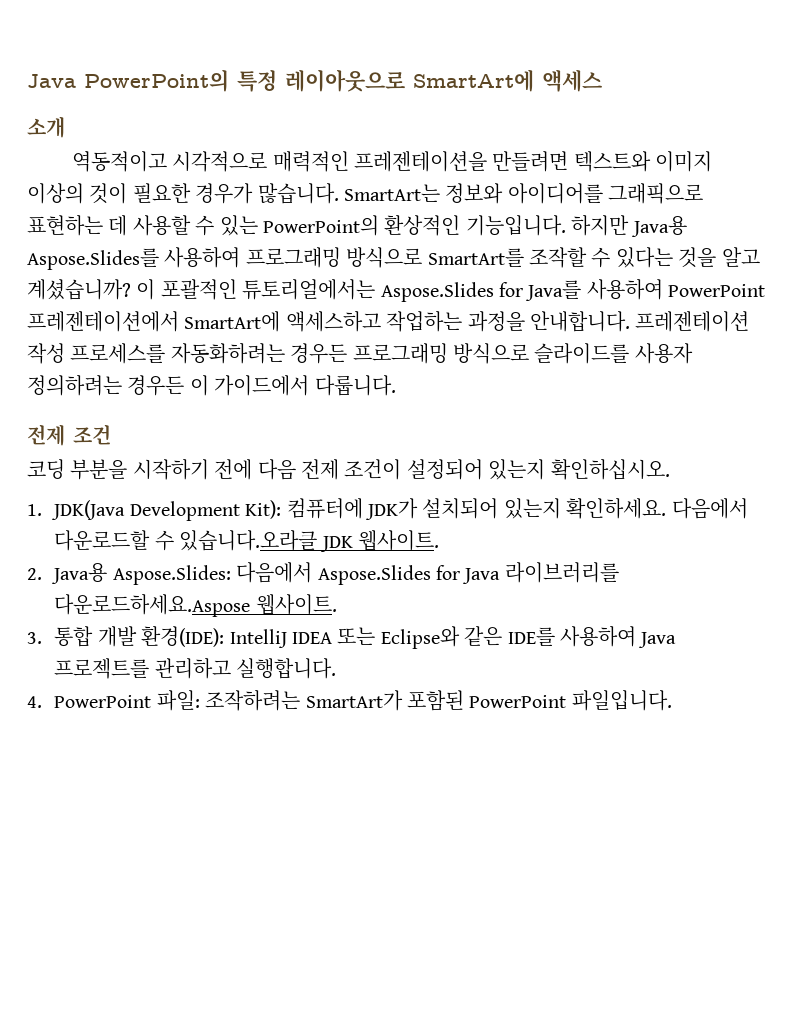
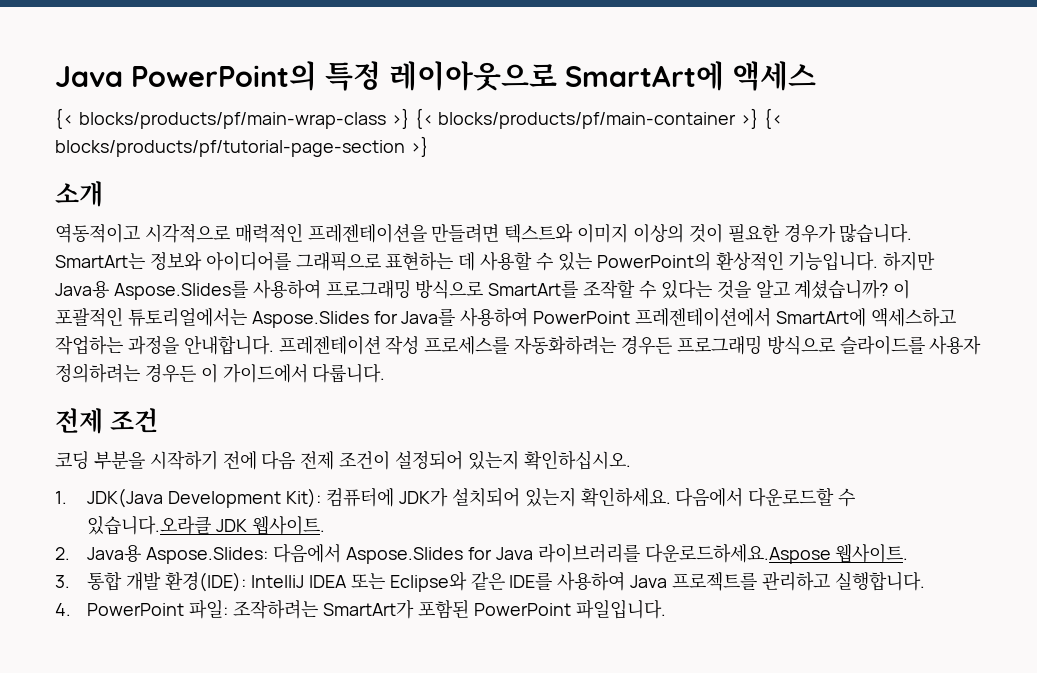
(602, 80) none -> [55,108,784,129] [55,136,429,157] // {< blocks/products/pf/main-wrap-class >} {< blocks/products/pf/main-container >} {< blocks/products/pf/tutorial-page-section >}

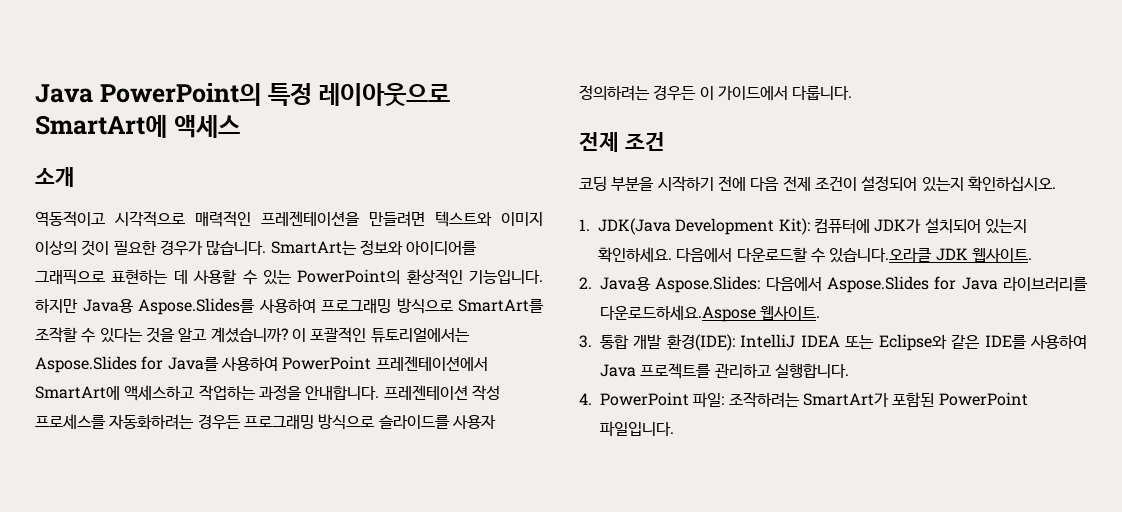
[55,108,784,129] [55,136,429,157] // {< blocks/products/pf/main-wrap-class >} {< blocks/products/pf/main-container >} {< blocks/products/pf/tutorial-page-section >} -> (240, 126) none

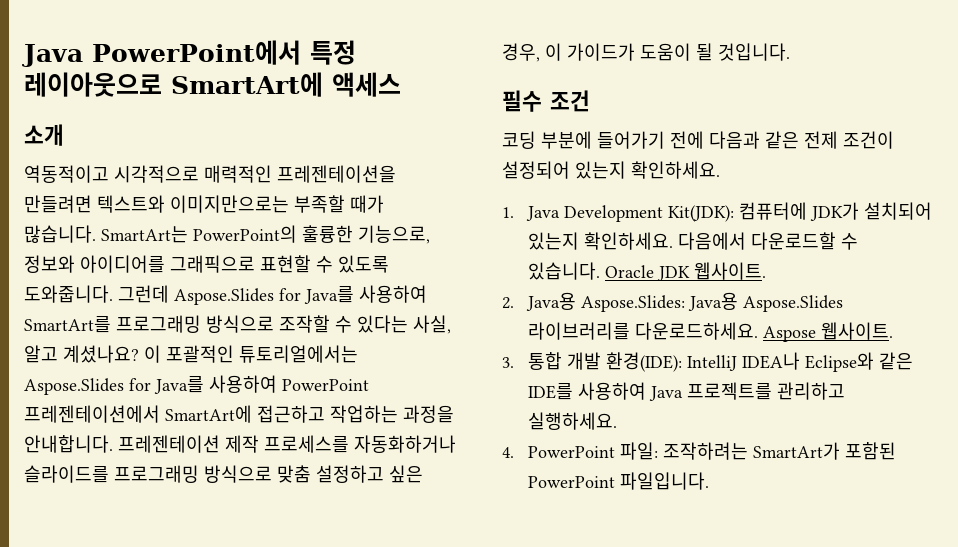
[35,82,261,106] Java PowerPoint의 -> [22,40,301,67] Java PowerPoint에서
[501,212,543,226] [35,240,478,256] [35,269,543,285] [35,298,544,315] 이미지 이상의 것이 필요한 경우가 많습니다. SmartArt는 정보와 아이디어를 그래픽으로 표현하는 데 사용할 수 있는 PowerPoint의 환상적인 기능입니다. 하지만 Java용 Aspose.Slides를 사용하여 프로그래밍 방식으로 SmartArt를 -> [170,195,384,213] [24,225,430,244] [24,255,389,273] [24,285,427,305] [24,315,274,333] 이미지만으로는 부족할 때가 많습니다. SmartArt는 PowerPoint의 훌륭한 기능으로, 정보와 아이디어를 그래픽으로 표현할 수 있도록 도와줍니다. 그런데 Aspose.Slides for Java를 사용하여 SmartArt를 프로그래밍 방식으로
[145,327,288,343] 것을 알고 계셨습니까? -> [413,315,451,334] [24,345,139,363] 사실, 알고 계셨나요?
[124,385,195,401] 액세스하고 -> [257,405,325,423] 접근하고
[471,385,500,401] [35,414,496,430] [579,85,853,101] [579,132,665,152] [579,176,780,192] 작성 프로세스를 자동화하려는 경우든 프로그래밍 방식으로 슬라이드를 사용자 정의하려는 경우든 이 가이드에서 다룹니다. // 전제 조건 // 코딩 부분을 시작하기 전에 다음 -> [225,435,456,453] [24,465,423,483] [502,43,790,62] [502,90,590,112] [502,131,799,149] 제작 프로세스를 자동화하거나 슬라이드를 프로그래밍 방식으로 맞춤 설정하고 싶은 경우, 이 가이드가 도움이 될 것입니다. // 필수 조건 // 코딩 부분에 들어가기 전에 다음과 같은
[967,176,1056,191] 확인하십시오. -> [631,161,720,179] 확인하세요.
[598,218,810,235] JDK(Java Development Kit): -> [525,205,734,222] Java Development Kit(JDK):
[829,248,933,263] 있습니다.오라클 -> [527,262,654,280] 있습니다. Oracle
[765,276,1088,293] [600,305,756,322] 다음에서 Aspose.Slides for Java 라이브러리를 다운로드하세요.Aspose -> [687,292,843,312] [527,322,816,342] Java용 Aspose.Slides 라이브러리를 다운로드하세요. Aspose
[800,335,875,349] IDEA 또는 -> [741,352,800,370] IDEA나
[774,363,849,378] 실행합니다. -> [527,412,617,430] 실행하세요.

